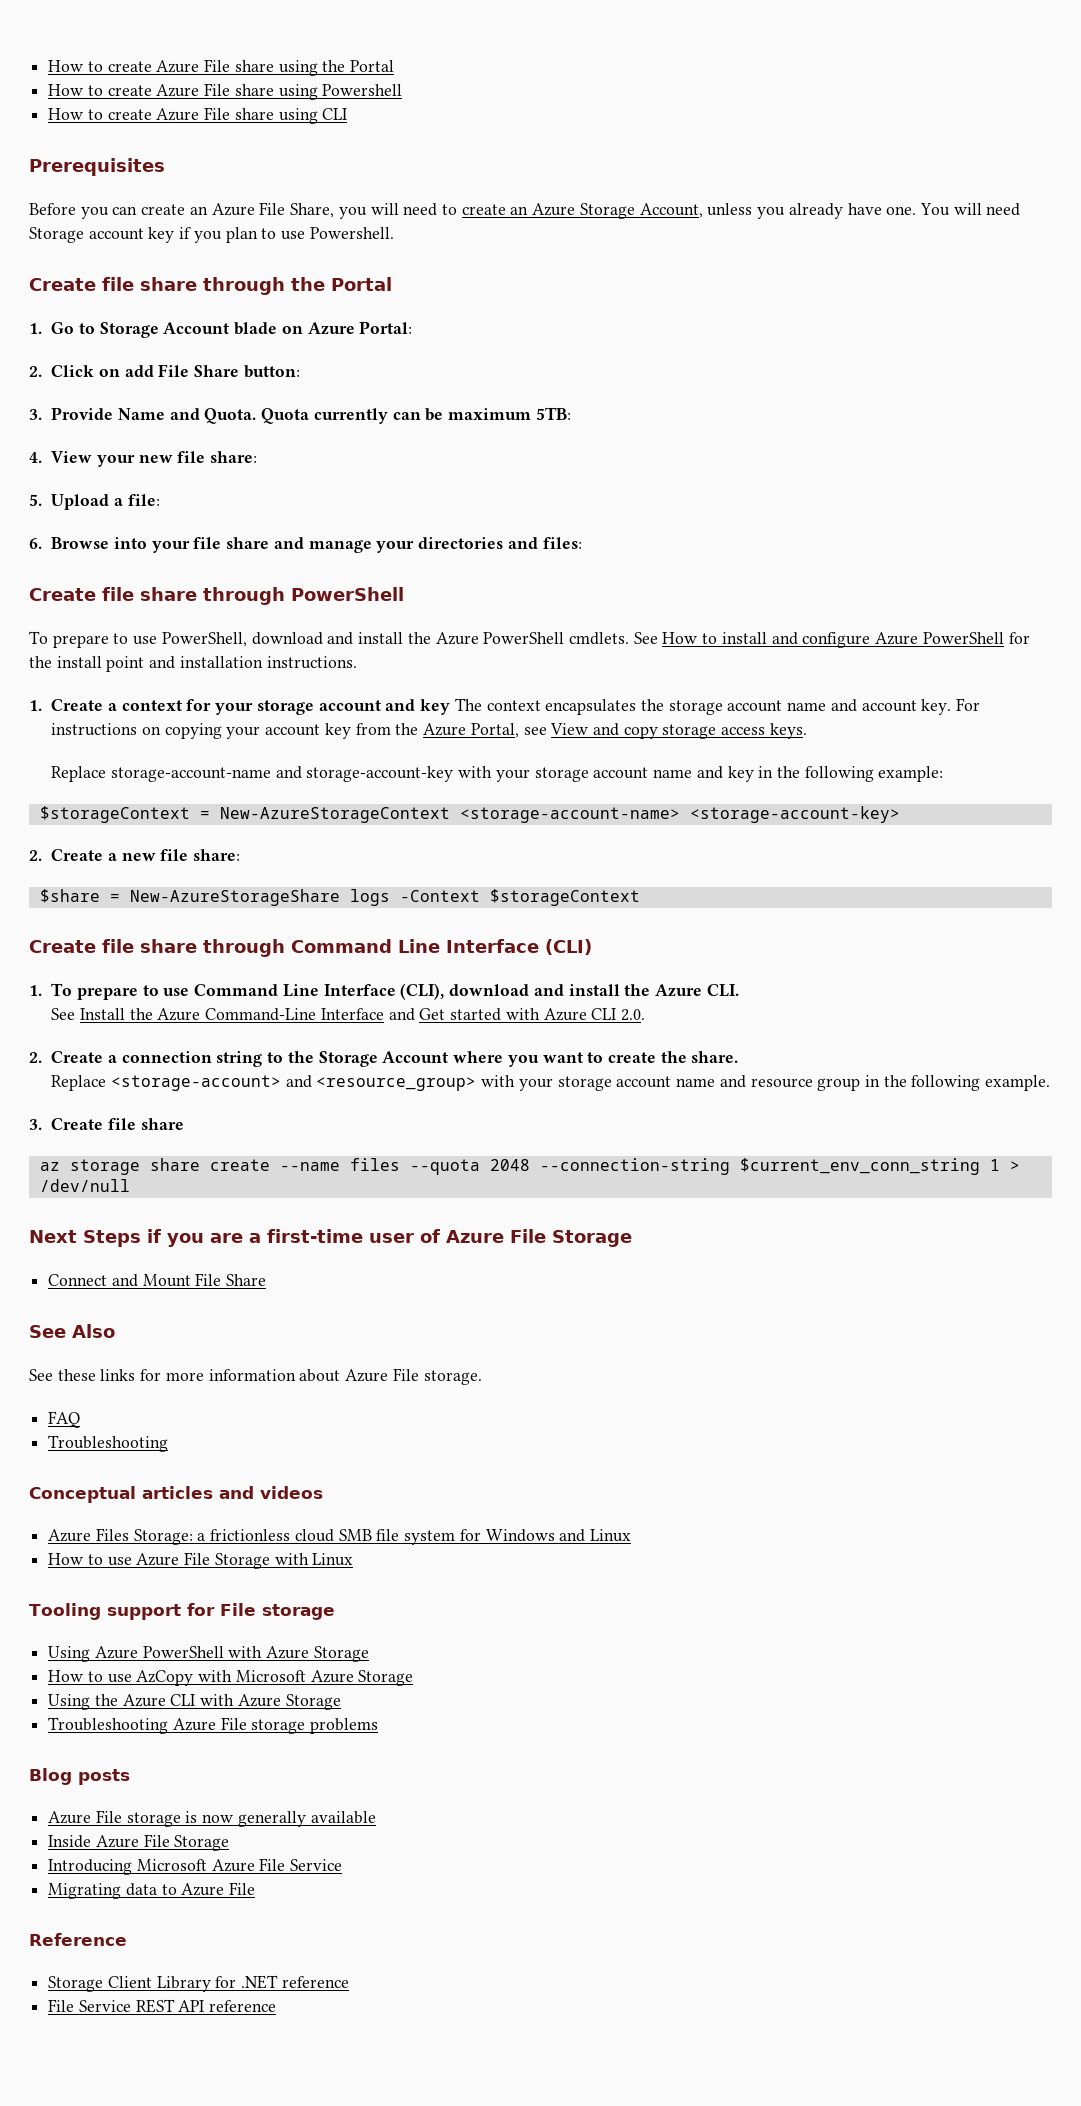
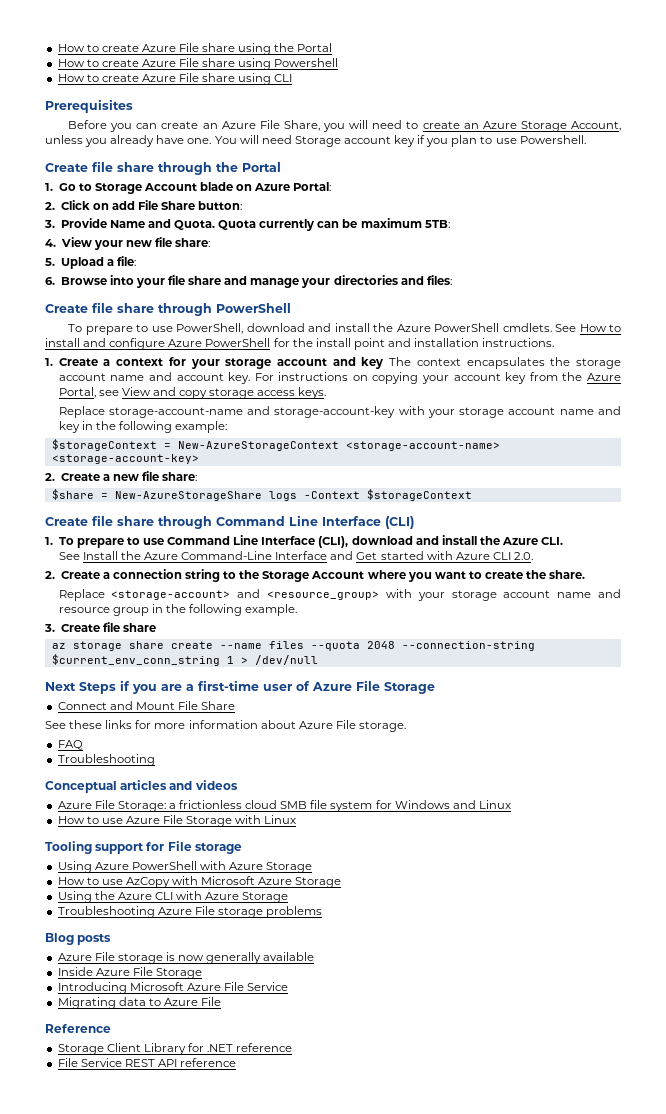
[29,1324,115,1338] // See Also -> (236, 705) none
[95,1528,129,1541] Files -> [94,800,115,809] File

